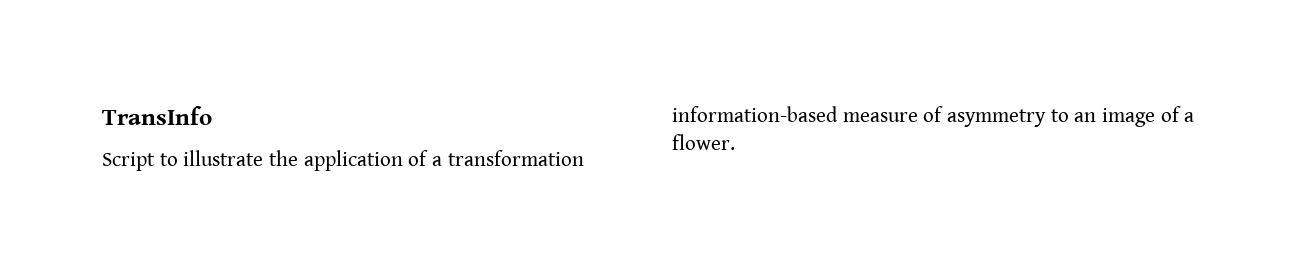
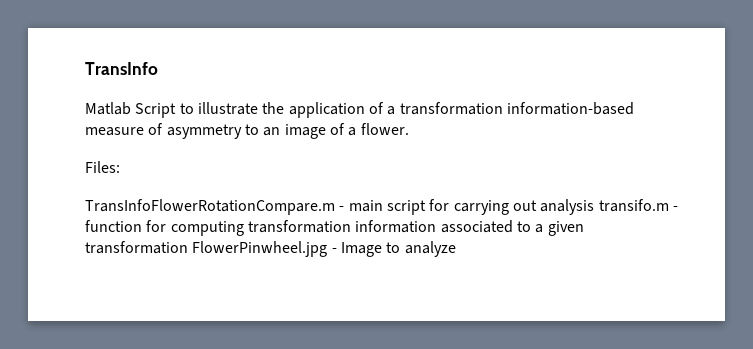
(212, 115) none -> [85,102,131,115] Matlab
(735, 142) none -> [85,161,120,173] [85,199,678,215] [85,220,584,236] [85,241,456,257] // Files: // TransInfoFlowerRotationCompare.m - main script for carrying out analysis transifo.m - function for computing transformation information associated to a given transformation FlowerPinwheel.jpg - Image to analyze

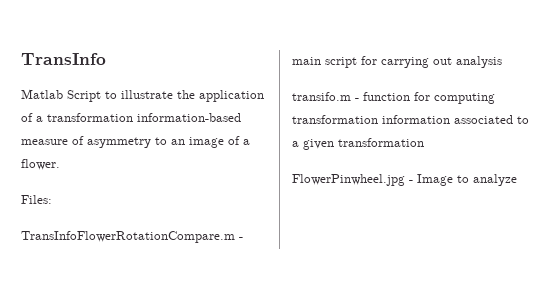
(595, 207) none -> (502, 62) //
(188, 247) none -> (424, 142) //

